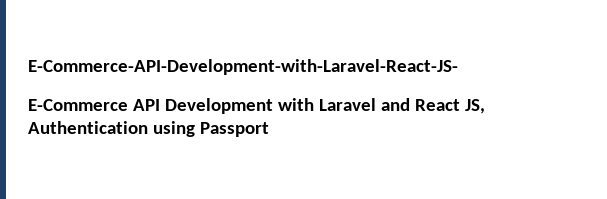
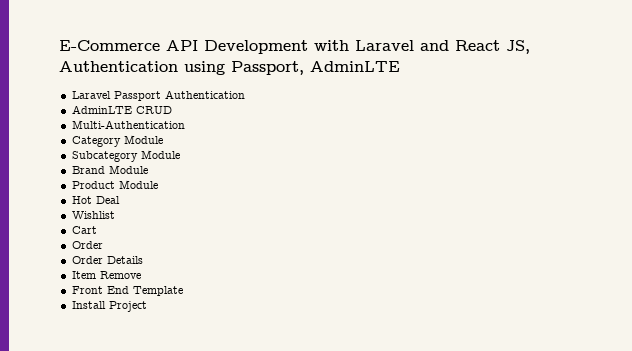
[28,59,458,75] E-Commerce-API-Development-with-Laravel-React-JS- // -> (59, 45) none
[199,122,269,137] Passport -> [231,61,400,75] [71,90,245,101] [71,105,172,114] [71,120,185,129] [71,135,163,147] [71,150,180,162] [71,165,148,174] [71,180,158,189] [71,196,120,204] [71,211,115,219] [71,226,97,234] [71,241,103,249] [71,256,143,264] [71,271,141,279] [71,286,183,296] [71,301,147,312] Passport, AdminLTE // Laravel Passport Authentication // AdminLTE CRUD // Multi-Authentication // Category Module // Subcategory Module // Brand Module // Product Module // Hot Deal // Wishlist // Cart // Order // Order Details // Item Remove // Front End Template // Install Project

